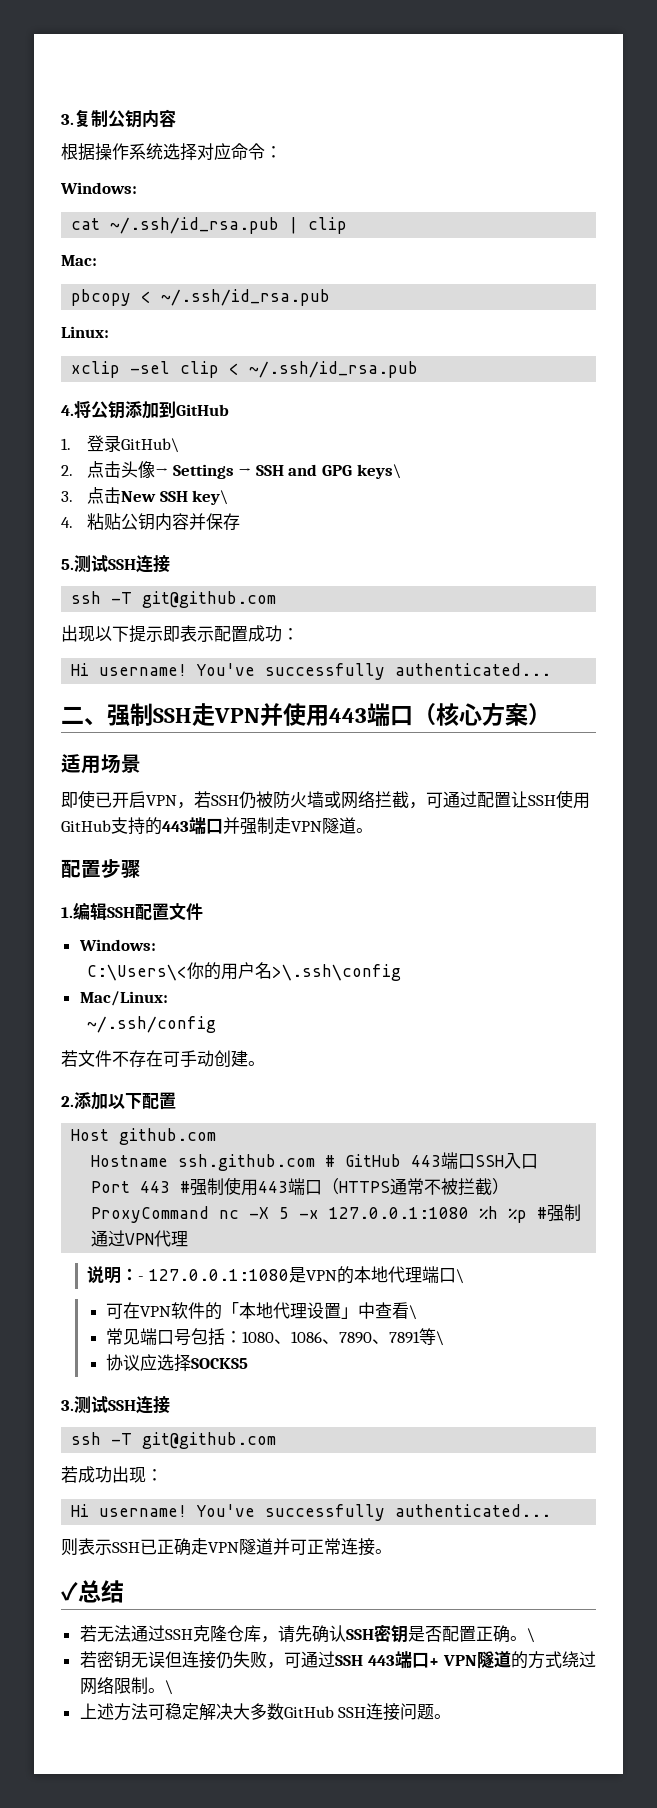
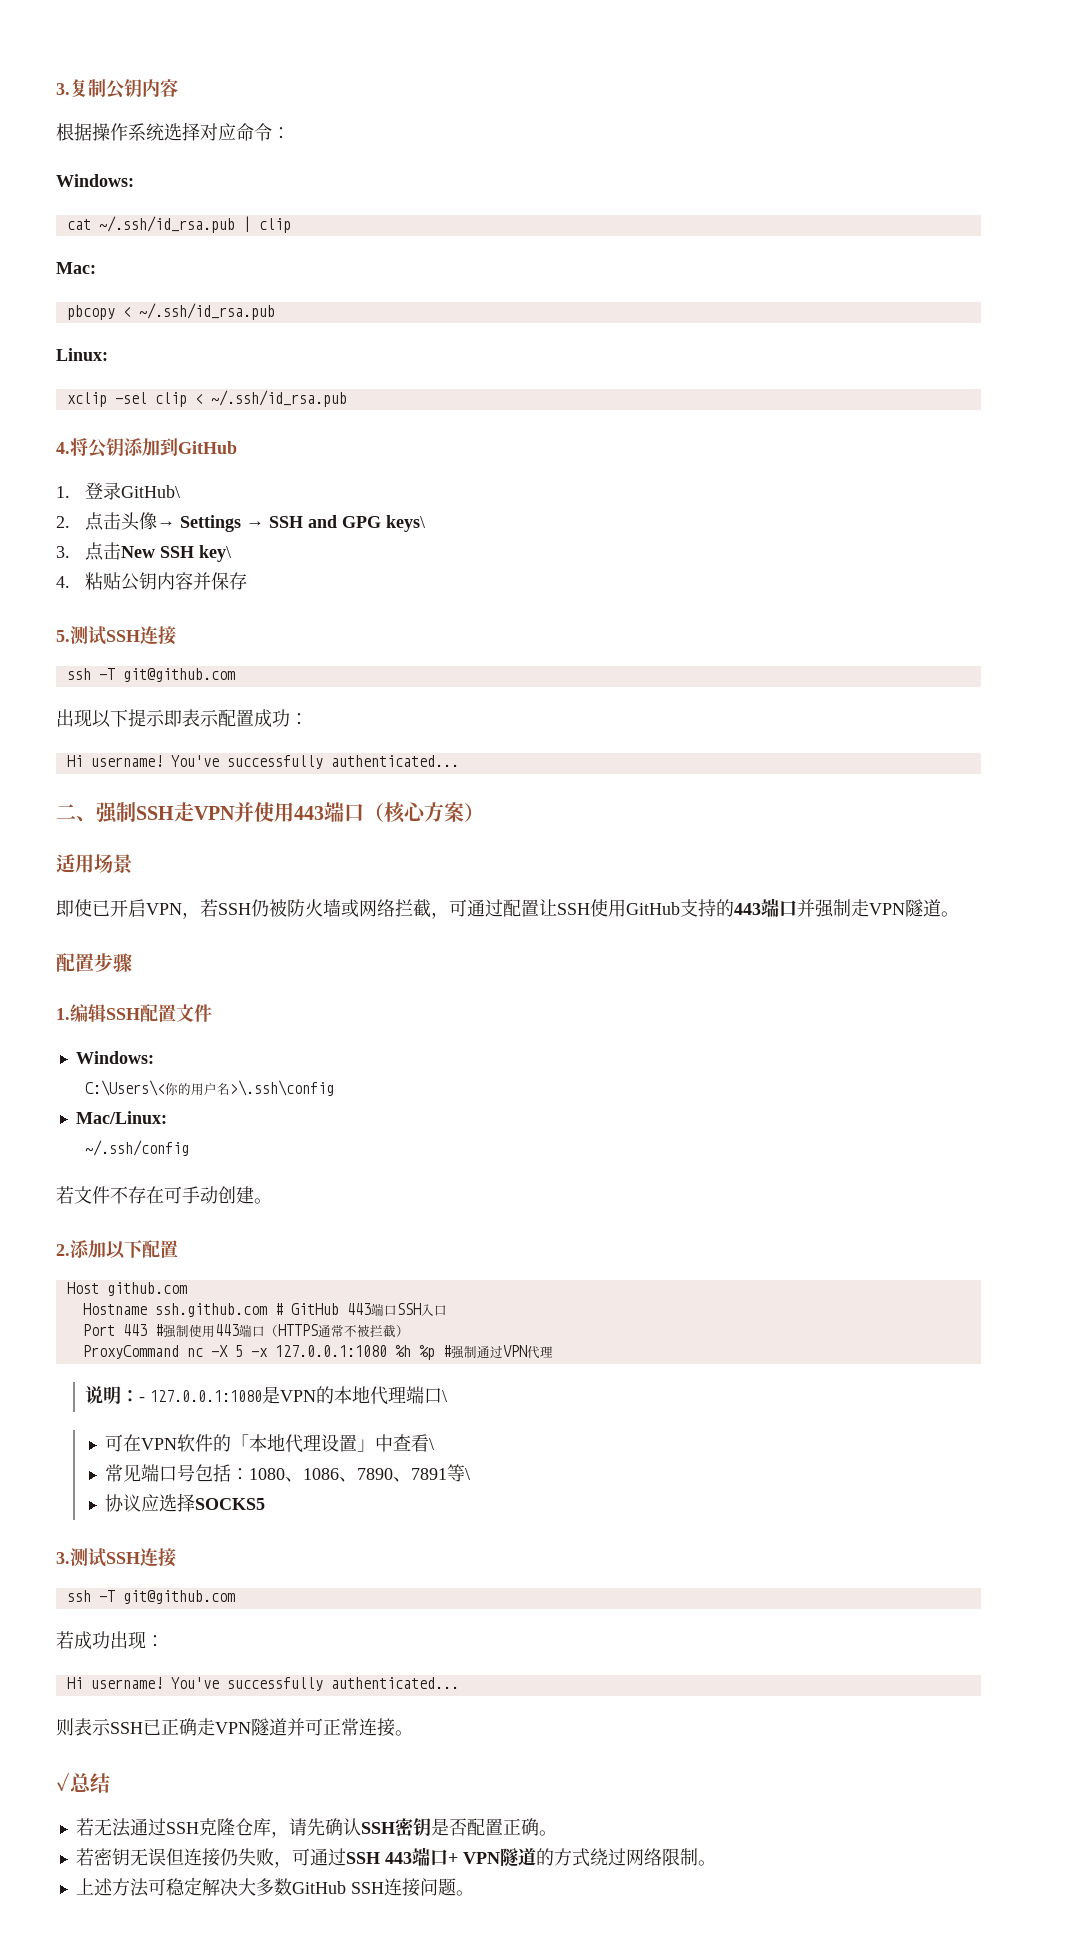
[526,1628,535,1643] \ -> (557, 1833) none
[164,1680,173,1695] \ -> (716, 1863) none

